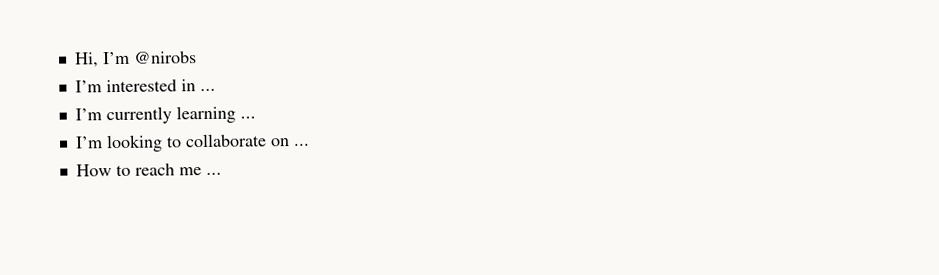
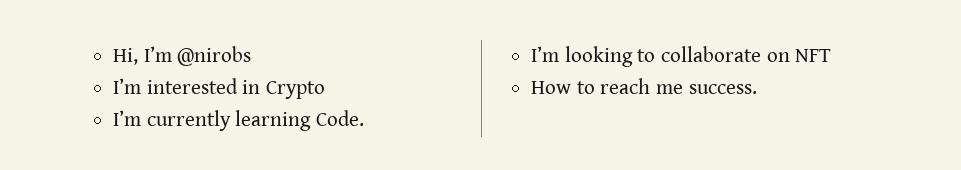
[199,88,216,92] ... -> [266,81,326,99] Crypto
[239,116,256,119] ... -> [316,110,365,126] Code.
[293,143,310,147] ... -> [795,49,832,62] NFT
[205,172,222,175] ... -> [688,84,757,94] success.

